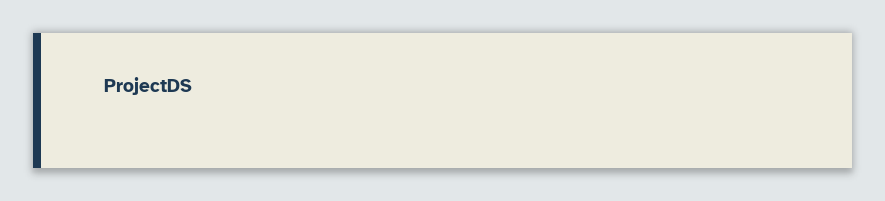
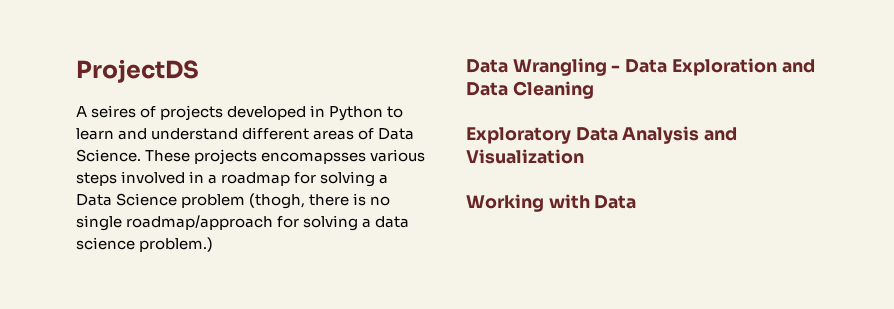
(192, 86) none -> [76,105,404,121] [76,127,415,140] [76,149,426,165] [76,171,389,187] [76,193,391,209] [76,215,410,231] [76,237,214,252] [466,58,815,76] [466,81,594,99] [466,126,738,144] [466,149,584,164] [466,194,637,212] // A seires of projects developed in Python to learn and understand different areas of Data Science. These projects encomapsses various steps involved in a roadmap for solving a Data Science problem (thogh, there is no single roadmap/approach for solving a data science problem.) // Data Wrangling - Data Exploration and Data Cleaning // Exploratory Data Analysis and Visualization // Working with Data

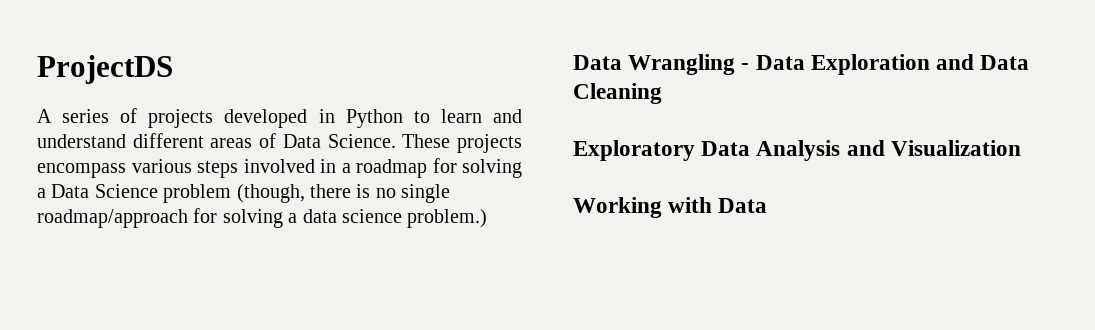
[91,105,137,118] seires -> [62,109,110,123] series
[261,152,367,164] encomapsses -> [37,163,126,178] encompass
[249,193,306,209] (thogh, -> [236,184,305,203] (though,

